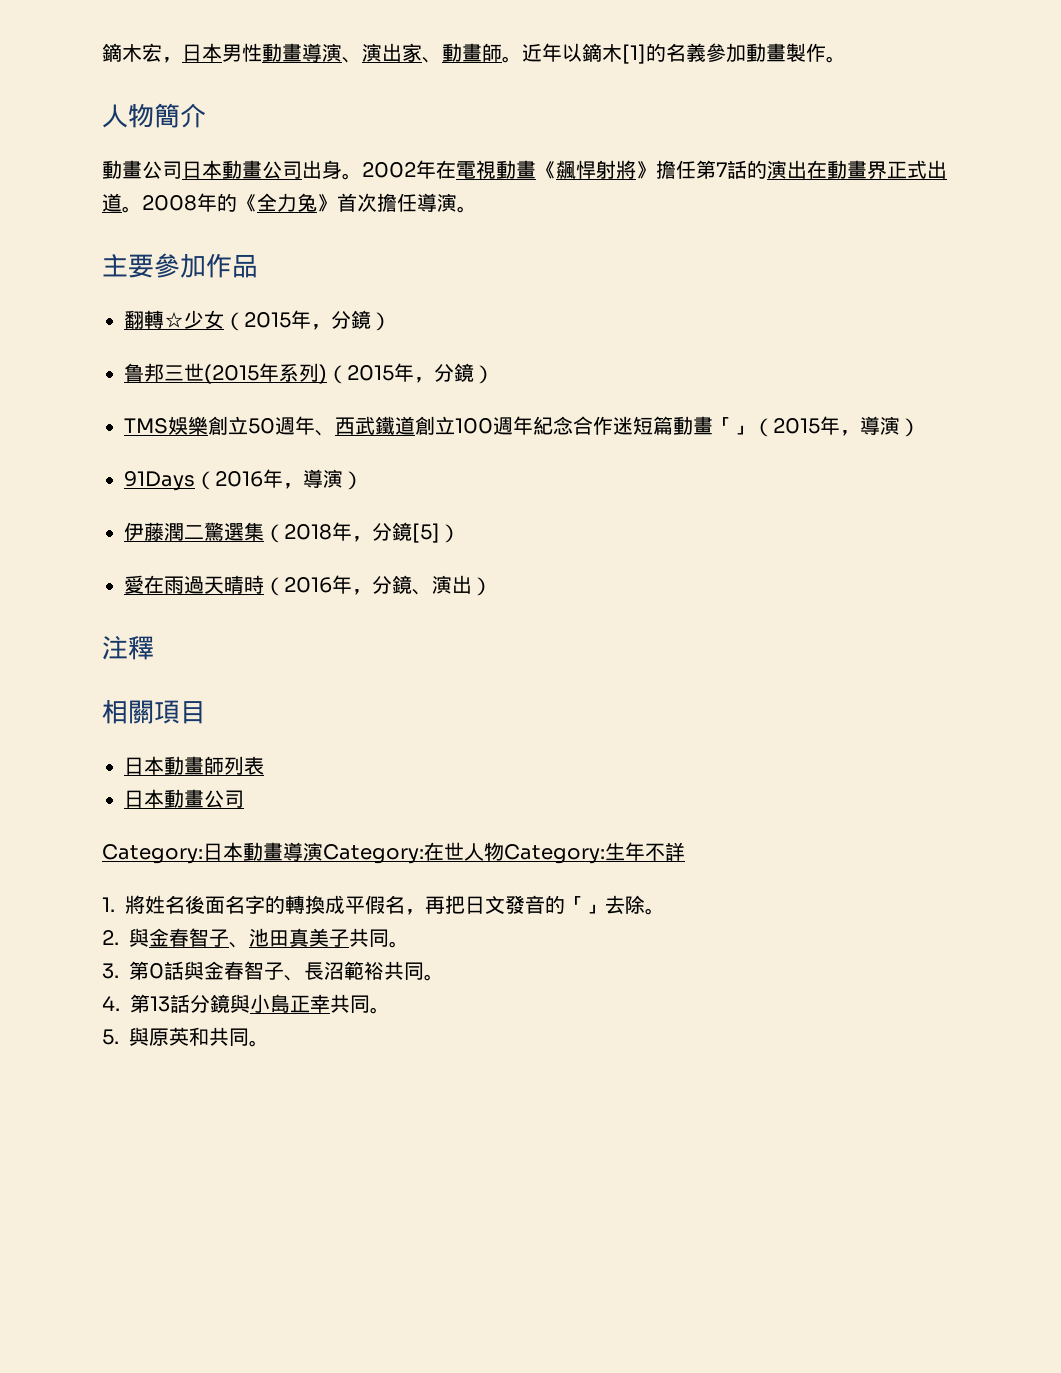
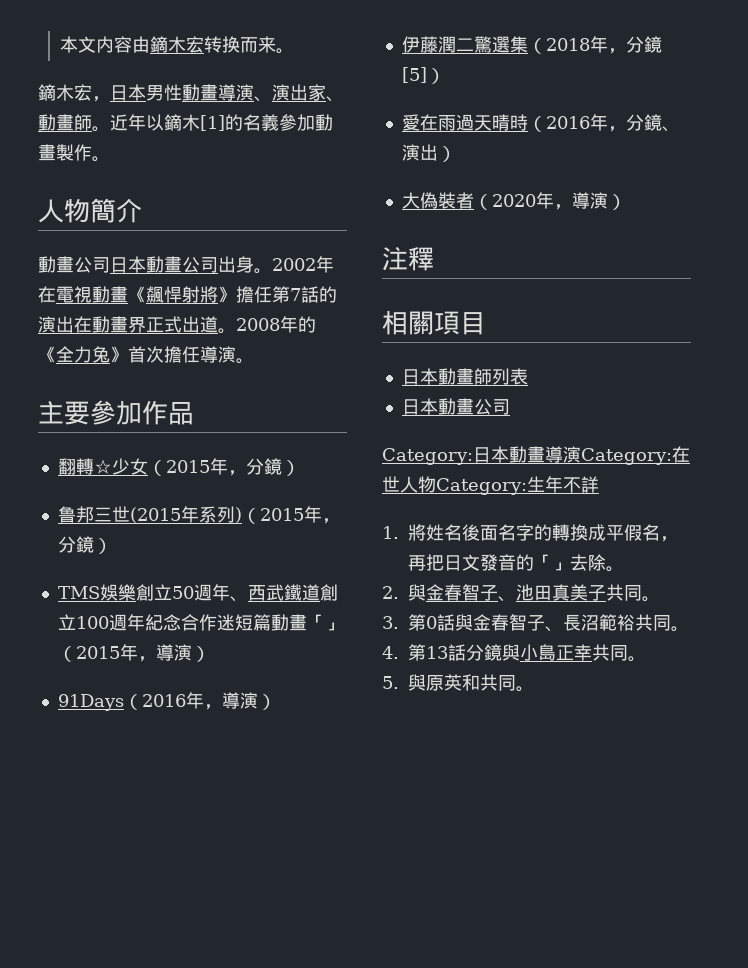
(102, 52) none -> [60,36,295,54] 本文内容由鏑木宏转换而来。 //
(492, 586) none -> [401,192,626,210] // 大偽裝者（2020年，導演）

